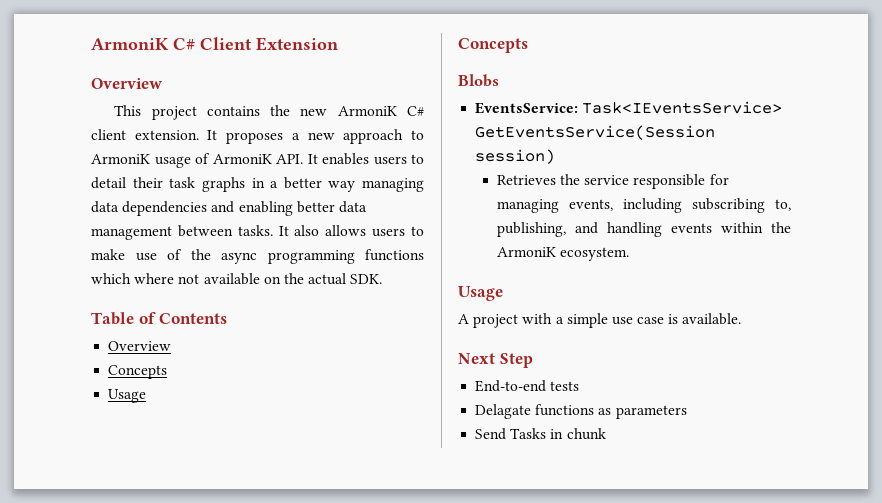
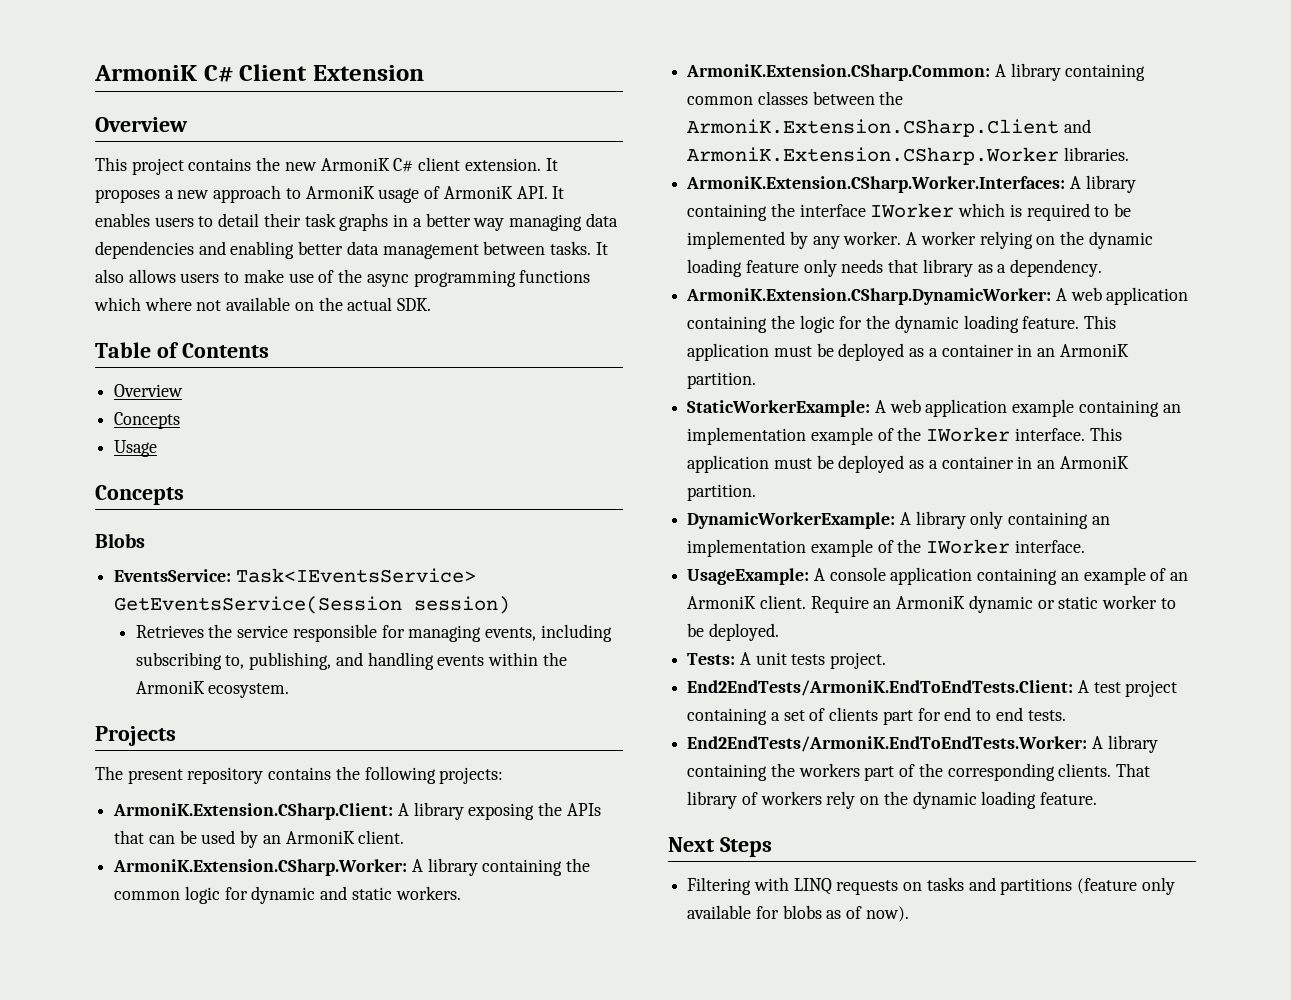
[458,286,503,301] [458,313,742,328] [458,353,533,368] [475,380,580,392] [475,404,687,419] [475,428,606,440] Usage // A project with a simple use case is available. // Next Step // End-to-end tests // Delagate functions as parameters // Send Tasks in chunk -> [95,726,176,746] [95,766,504,784] [113,802,601,820] [114,830,405,848] [113,858,591,876] [114,886,461,904] [686,63,1146,81] [687,91,904,105] [687,119,1091,137] [687,147,1129,165] [686,175,1136,193] [687,203,1132,221] [687,231,1153,249] [687,259,1103,277] [686,287,1189,305] [687,315,1117,333] [687,343,1129,361] [687,372,757,389] [687,399,1181,417] [687,427,1122,445] [687,455,1129,473] [687,484,757,501] [687,511,1110,529] [687,539,1085,557] [687,567,1189,585] [687,595,1176,613] [687,623,779,641] [687,652,887,669] [687,680,1178,697] [687,707,1066,725] [687,735,1158,753] [687,763,1151,781] [687,791,1098,809] [668,837,772,857] [687,877,1175,895] [687,905,909,922] Projects // The present repository contains the following projects: // ArmoniK.Extension.CSharp.Client: A library exposing the APIs that can be used by an ArmoniK client. // ArmoniK.Extension.CSharp.Worker: A library containing the common logic for dynamic and static workers. // ArmoniK.Extension.CSharp.Common: A library containing common classes between the ArmoniK.Extension.CSharp.Client and ArmoniK.Extension.CSharp.Worker libraries. // ArmoniK.Extension.CSharp.Worker.Interfaces: A library containing the interface IWorker which is required to be implemented by any worker. A worker relying on the dynamic loading feature only needs that library as a dependency. // ArmoniK.Extension.CSharp.DynamicWorker: A web application containing the logic for the dynamic loading feature. This application must be deployed as a container in an ArmoniK partition. // StaticWorkerExample: A web application example containing an implementation example of the IWorker interface. This application must be deployed as a container in an ArmoniK partition. // DynamicWorkerExample: A library only containing an implementation example of the IWorker interface. // UsageExample: A console application containing an example of an ArmoniK client. Require an ArmoniK dynamic or static worker to be deployed. // Tests: A unit tests project. // End2EndTests/ArmoniK.EndToEndTests.Client: A test project containing a set of clients part for end to end tests. // End2EndTests/ArmoniK.EndToEndTests.Worker: A library containing the workers part of the corresponding clients. That library of workers rely on the dynamic loading feature. // Next Steps // Filtering with LINQ requests on tasks and partitions (feature only available for blobs as of now).

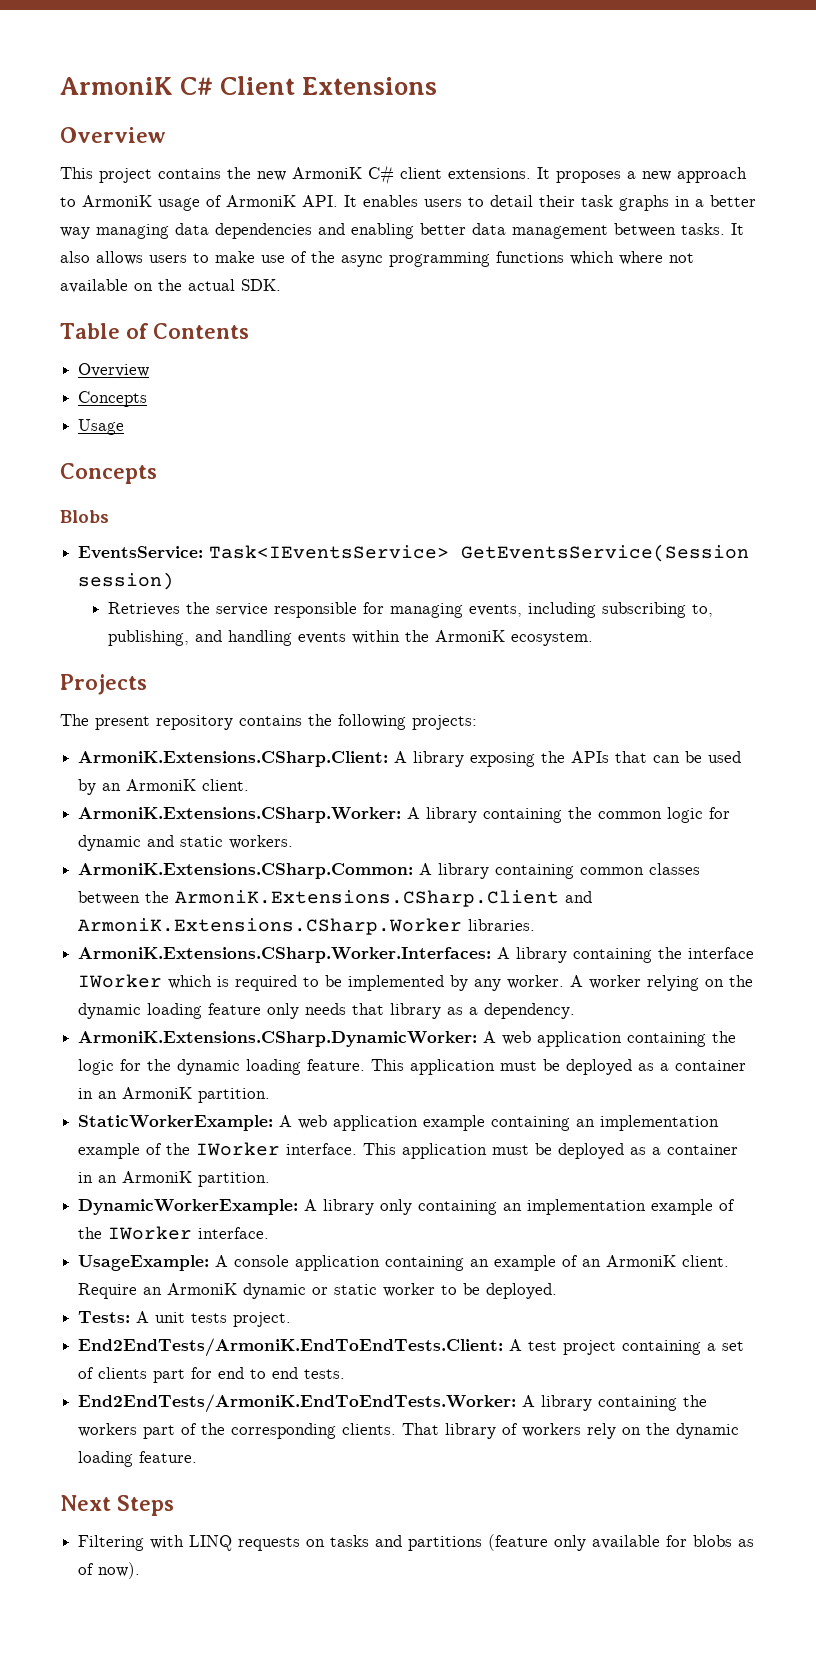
[312,65,424,81] Extension -> [302,77,438,95] Extensions
[464,158,541,171] extension. -> [448,168,531,179] extensions.
[113,803,394,820] ArmoniK.Extension.CSharp.Client: -> [78,751,389,767] ArmoniK.Extensions.CSharp.Client:
[113,859,408,876] ArmoniK.Extension.CSharp.Worker: -> [78,807,402,823] ArmoniK.Extensions.CSharp.Worker:
[686,64,991,81] ArmoniK.Extension.CSharp.Common: -> [78,863,414,879] ArmoniK.Extensions.CSharp.Common:
[687,119,1091,137] [687,147,1060,165] ArmoniK.Extension.CSharp.Client and ArmoniK.Extension.CSharp.Worker -> [175,890,593,907] [78,918,463,935] ArmoniK.Extensions.CSharp.Client and ArmoniK.Extensions.CSharp.Worker
[686,176,1066,193] ArmoniK.Extension.CSharp.Worker.Interfaces: -> [78,947,492,963] ArmoniK.Extensions.CSharp.Worker.Interfaces:
[686,288,1052,305] ArmoniK.Extension.CSharp.DynamicWorker: -> [78,1031,478,1047] ArmoniK.Extensions.CSharp.DynamicWorker:

